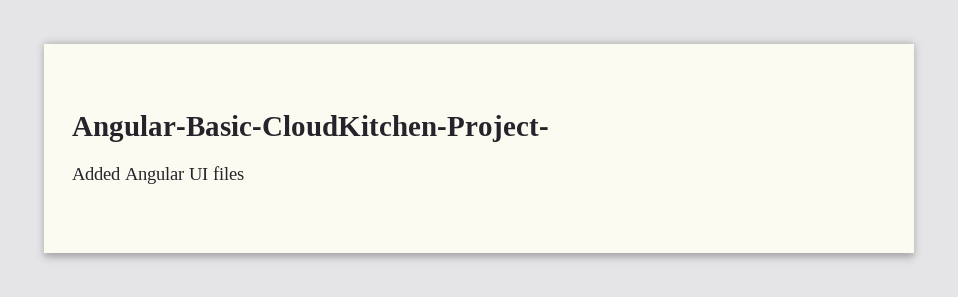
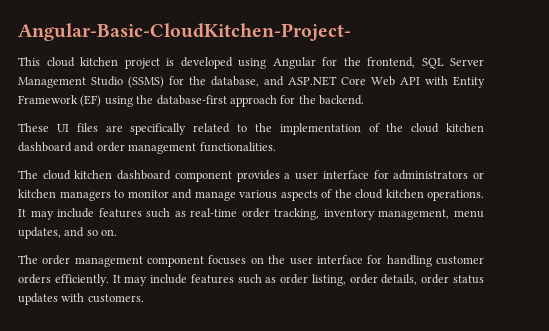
[72,166,244,184] Added Angular UI files -> [18,57,484,69] [18,76,485,88] [18,95,364,107] [18,123,484,135] [18,142,276,154] [18,170,485,182] [18,189,484,201] [18,208,484,220] [18,227,118,239] [18,255,485,267] [18,274,485,286] [18,293,144,305] This cloud kitchen project is developed using Angular for the frontend, SQL Server Management Studio (SSMS) for the database, and ASP.NET Core Web API with Entity Framework (EF) using the database-first approach for the backend. // These UI files are specifically related to the implementation of the cloud kitchen dashboard and order management functionalities. // The cloud kitchen dashboard component provides a user interface for administrators or kitchen managers to monitor and manage various aspects of the cloud kitchen operations. It may include features such as real-time order tracking, inventory management, menu updates, and so on. // The order management component focuses on the user interface for handling customer orders efficiently. It may include features such as order listing, order details, order status updates with customers.

